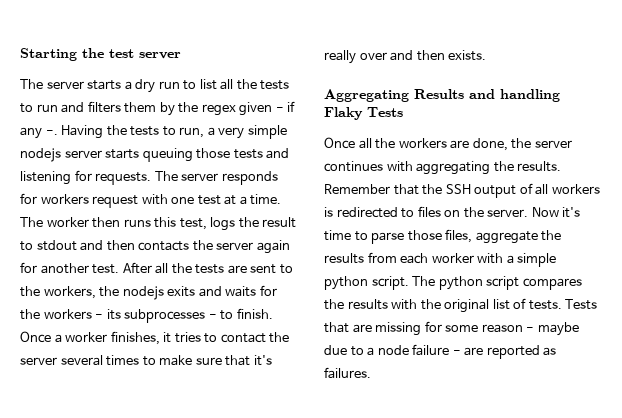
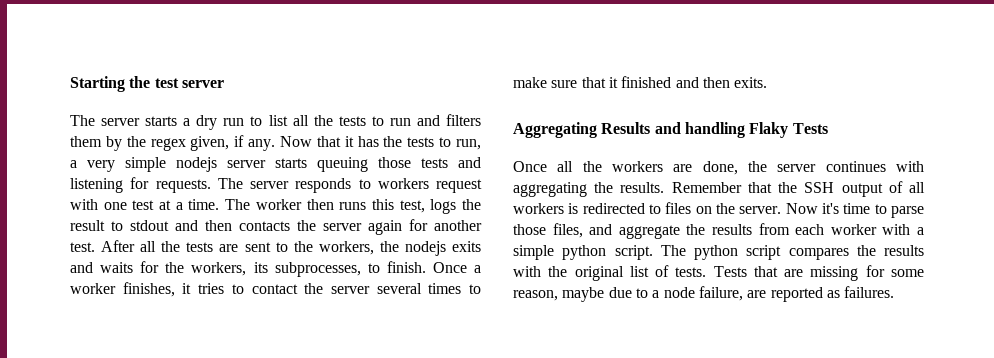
[239,101,296,116] [20,125,104,139] given - if any -. Having -> [190,135,379,151] given, if any. Now that it has
[20,193,37,204] for -> [358,179,371,189] to
[43,309,217,323] workers - its subprocesses - -> [191,262,361,277] workers, its subprocesses,
[253,355,272,366] [324,50,487,64] it's really over and then exists. -> [608,76,768,88] it finished and then exits.
(473, 236) none -> [589,224,613,235] and
[481,324,535,333] reason - -> [513,290,558,301] reason,
[412,344,461,356] failure - -> [698,286,743,301] failure,

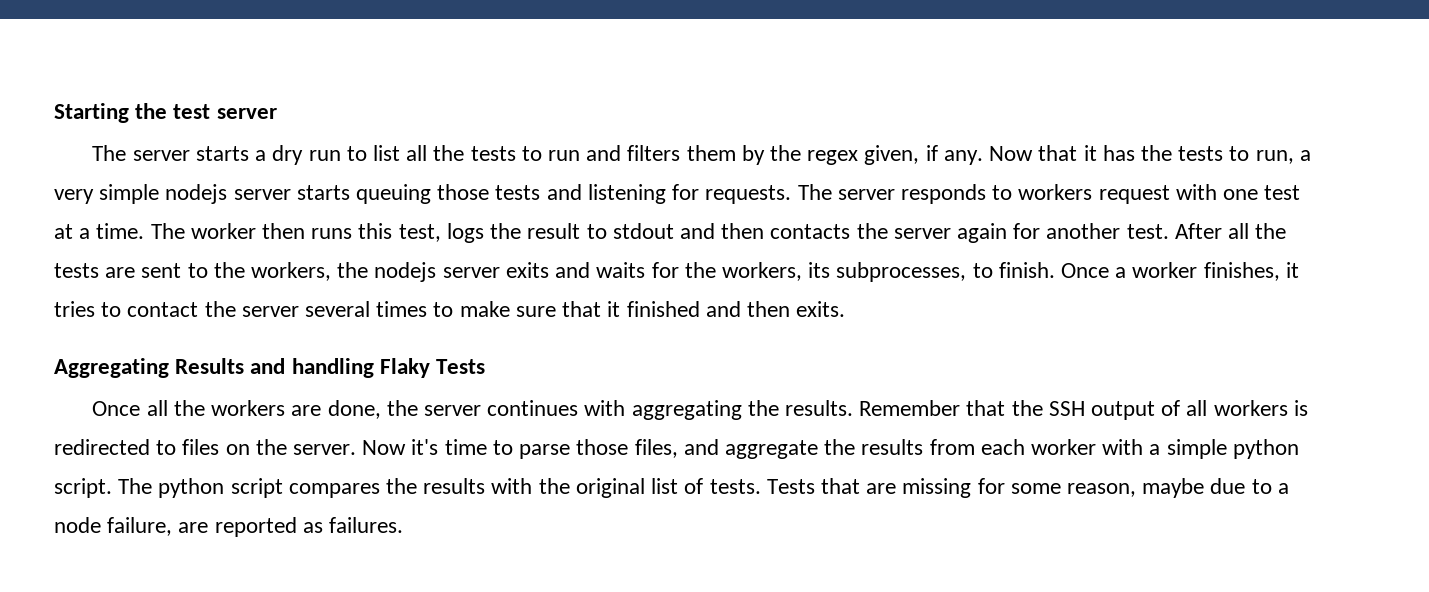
(446, 248) none -> [442,267,500,278] server

